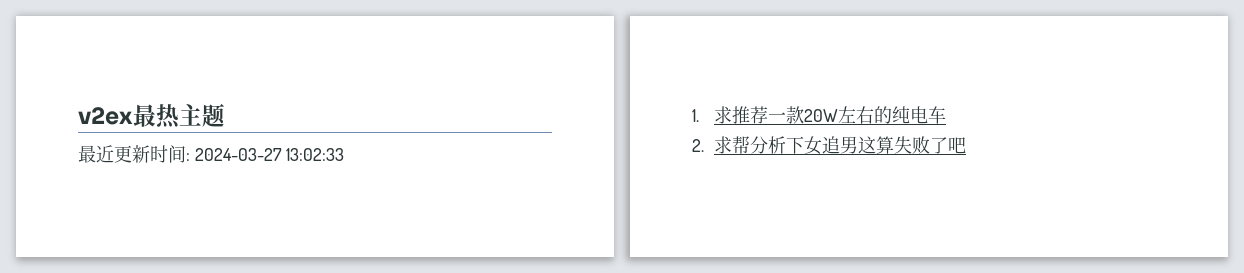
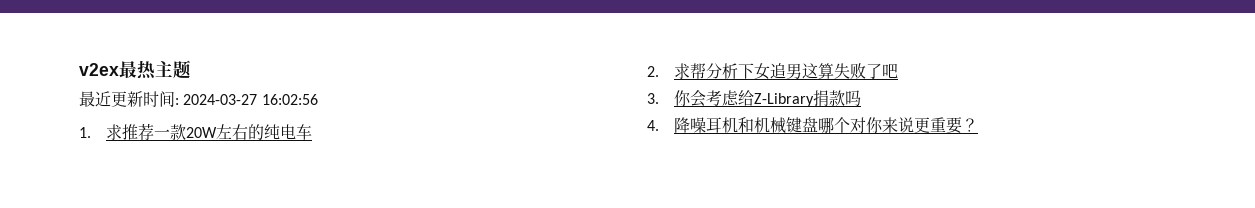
[285,148,344,161] 13:02:33 -> [261,94,318,105] 16:02:56
(966, 145) none -> [647,90,862,107] [647,117,979,134] // 3.你会考虑给Z-Library捐款吗 // 4.降噪耳机和机械键盘哪个对你来说更重要？

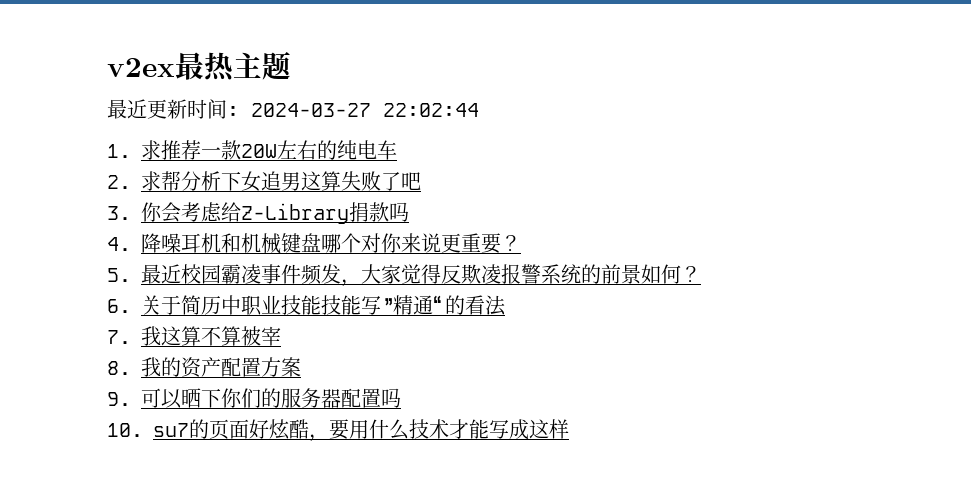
[261,94,318,105] 16:02:56 -> [383,103,479,117] 22:02:44
(979, 125) none -> [107,264,702,287] [107,295,507,316] [107,326,282,346] [107,357,302,378] [107,388,402,409] [107,419,569,442] // 5.最近校园霸凌事件频发，大家觉得反欺凌报警系统的前景如何？ // 6.关于简历中职业技能技能写”精通“的看法 // 7.我这算不算被宰 // 8.我的资产配置方案 // 9.可以晒下你们的服务器配置吗 // 10. su7的页面好炫酷，要用什么技术才能写成这样

